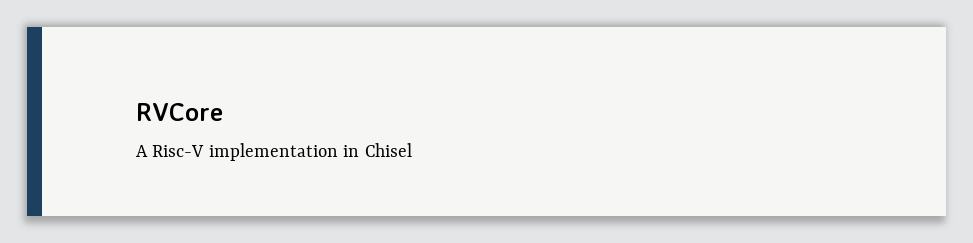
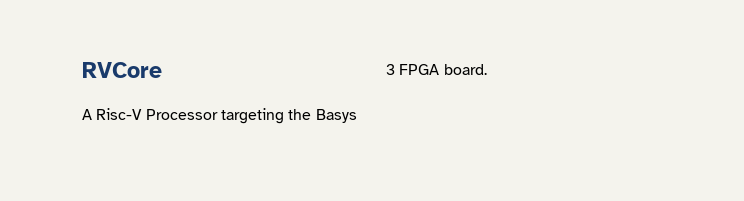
[208,143,412,161] implementation in Chisel -> [145,108,357,124] [386,64,487,75] Processor targeting the Basys 3 FPGA board.

